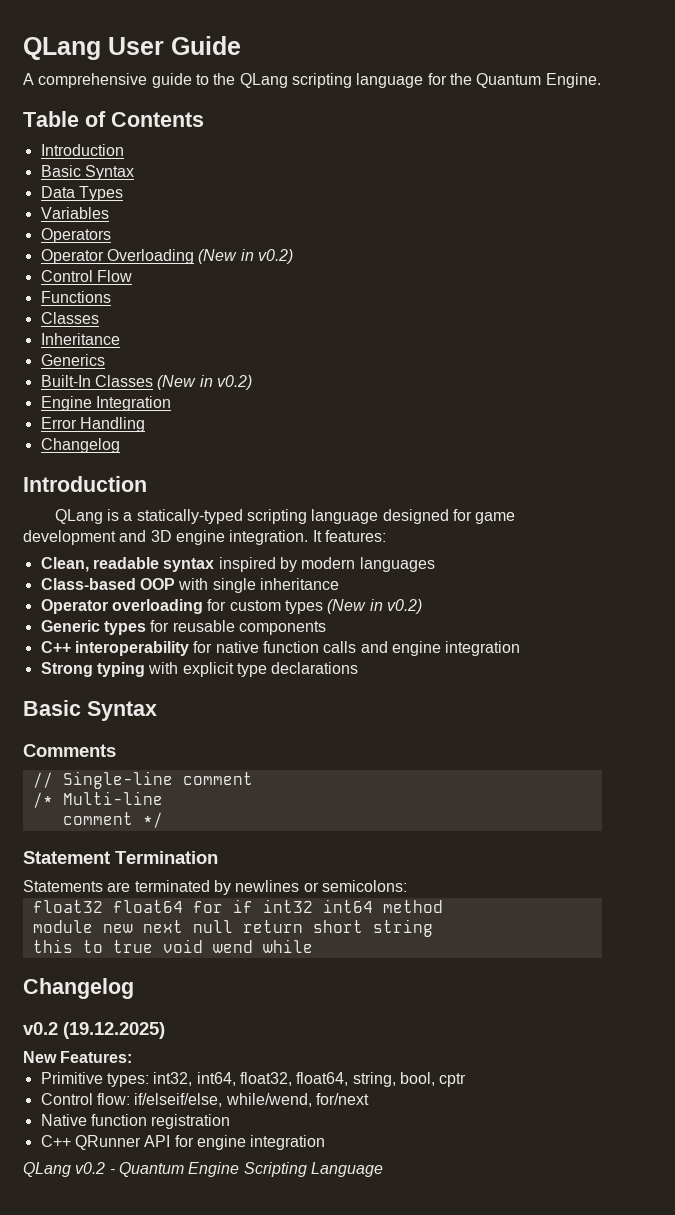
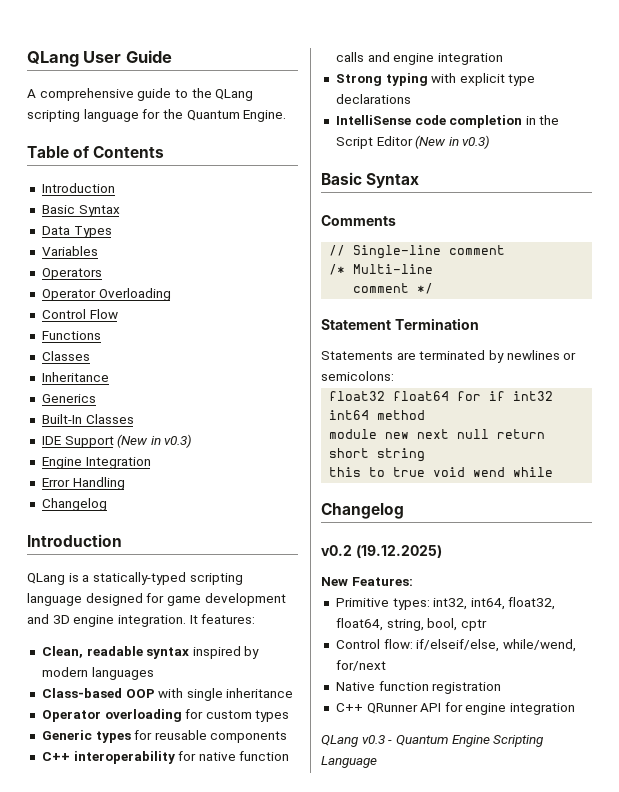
[198,249,293,264] (New in v0.2) -> (171, 294) none
[157,375,252,390] (New in v0.2) -> [41,434,193,448] // IDE Support (New in v0.3)
[327,599,422,614] (New in v0.2) -> (290, 716) none
(359, 668) none -> [335,115,560,128] [335,135,491,149] // IntelliSense code completion in the Script Editor (New in v0.3)
[75,1162,106,1174] v0.2 -> [361,735,385,744] v0.3

